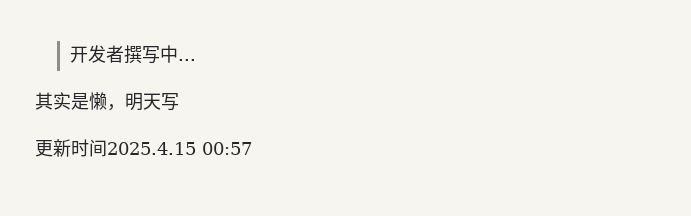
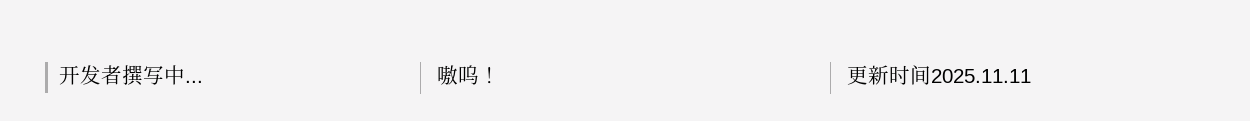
[35,92,179,111] 其实是懒，明天写 -> [437,65,500,85] 嗷呜！
[107,142,252,155] 2025.4.15 00:57 -> [931,69,1031,83] 2025.11.11

